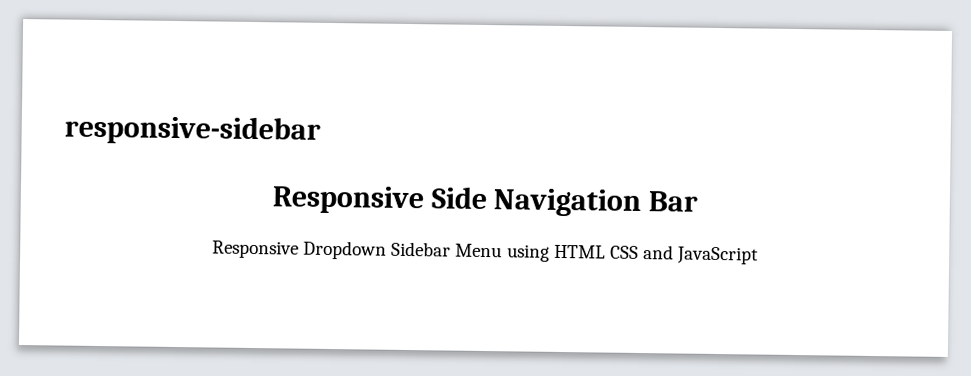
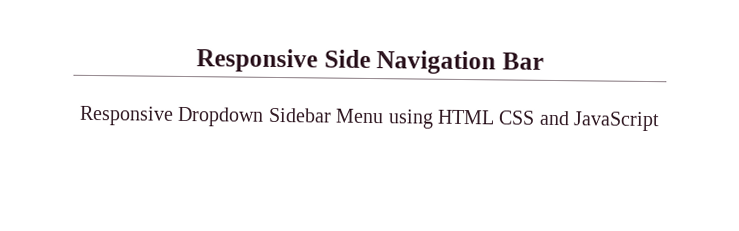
[64,114,321,146] responsive-sidebar // -> (195, 60) none

